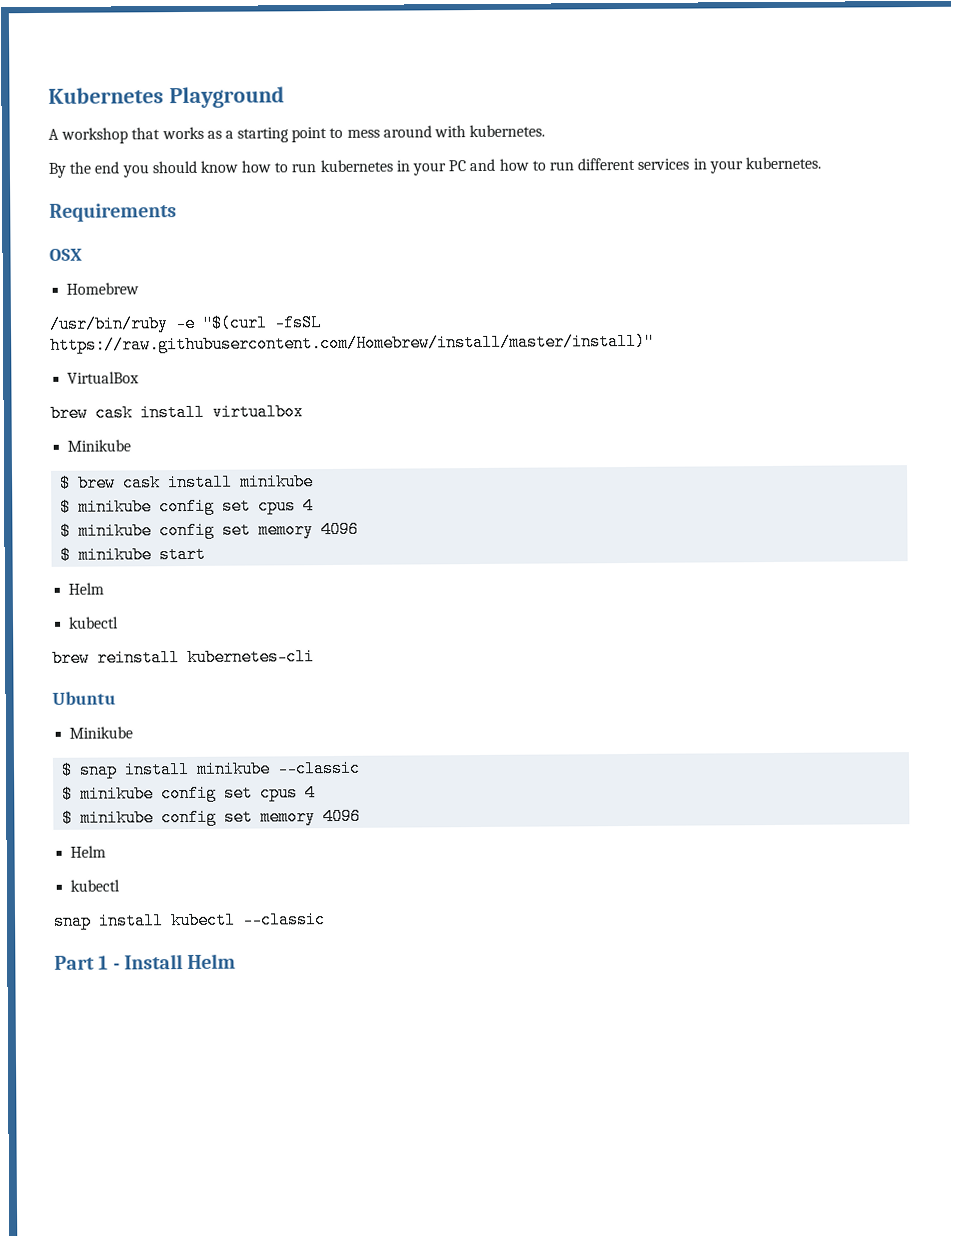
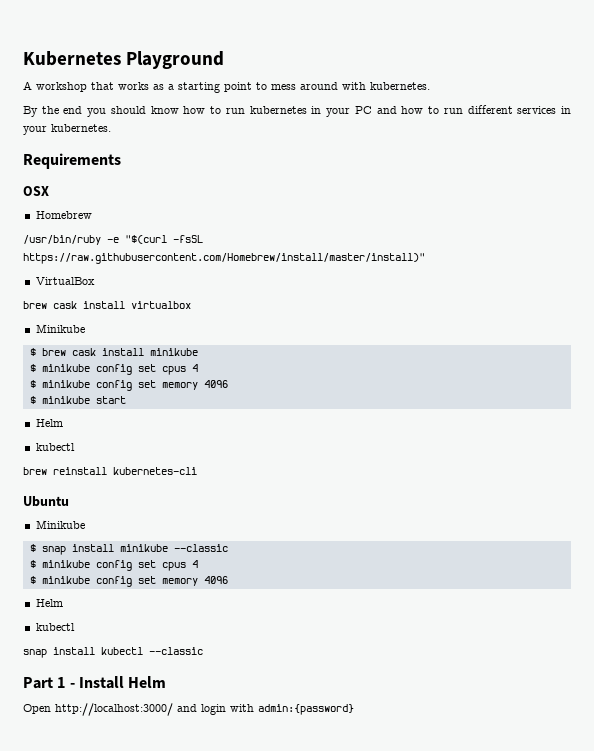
(237, 961) none -> [23,703,354,716] // Open http://localhost:3000/ and login with admin:{password}

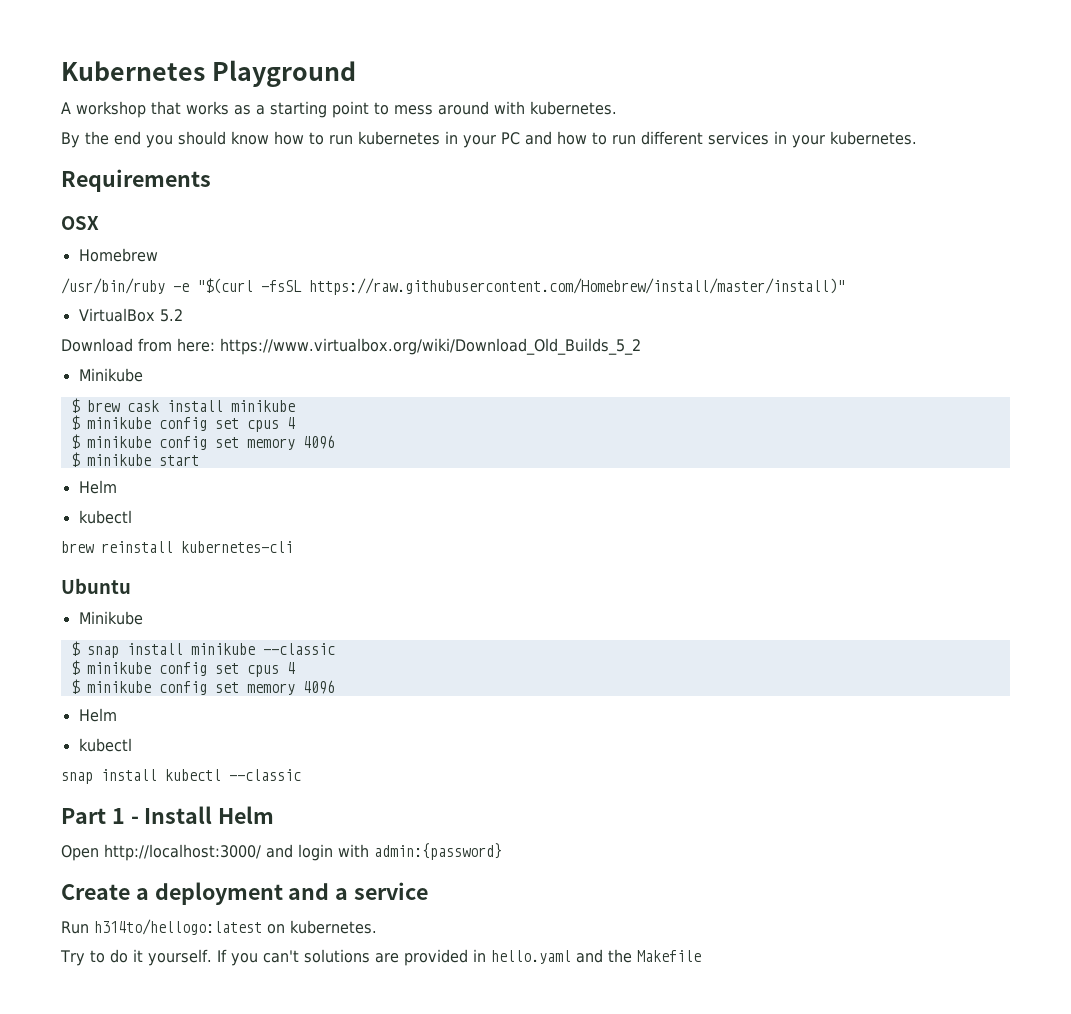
[23,301,191,309] // brew cask install virtualbox -> [159,309,183,322] [61,338,641,355] 5.2 // Download from here: https://www.virtualbox.org/wiki/Download_Old_Builds_5_2
(354, 709) none -> [61,882,429,905] [61,919,377,935] [60,949,701,966] // Create a deployment and a service // Run h314to/hellogo:latest on kubernetes. // Try to do it yourself. If you can't solutions are provided in hello.yaml and the Makefile

